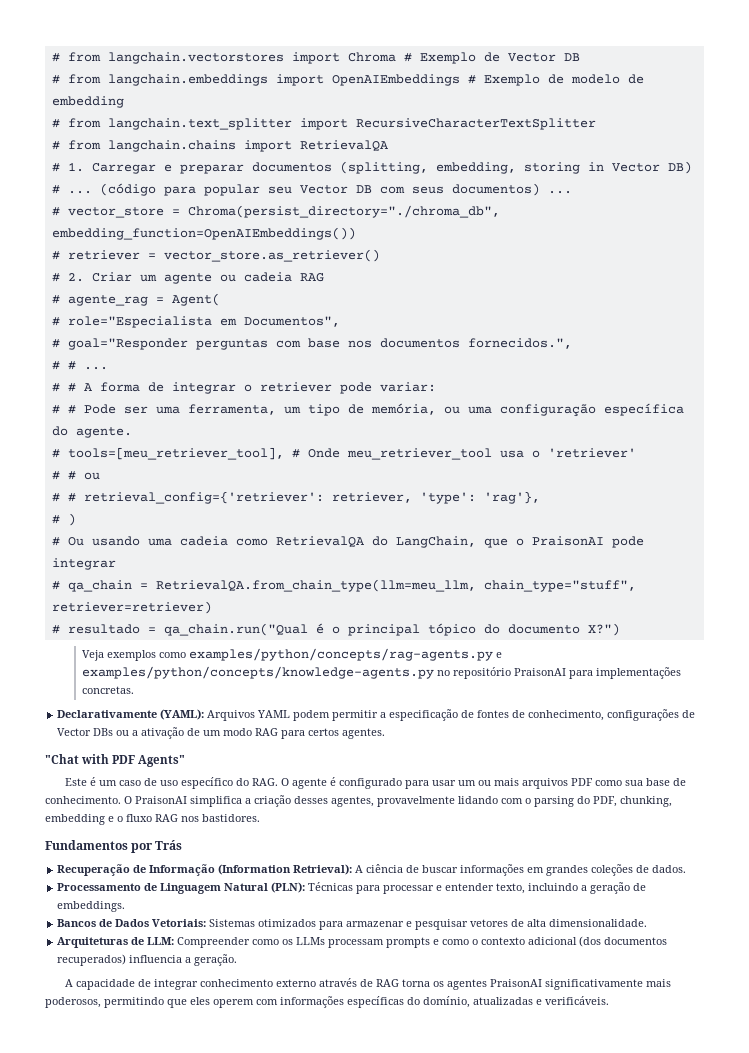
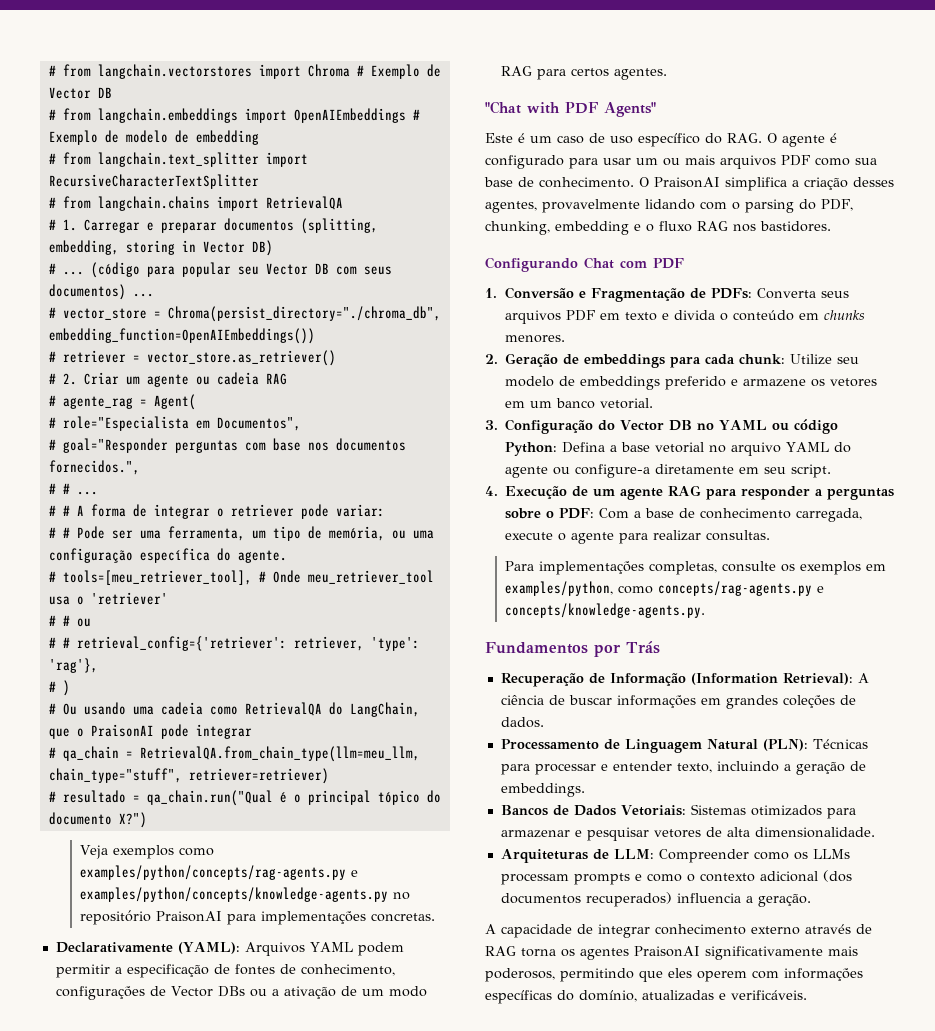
(260, 818) none -> [485,257,684,272] [485,287,850,302] [505,310,866,324] [505,335,566,343] [485,353,860,368] [505,376,878,390] [505,398,654,409] [485,419,839,434] [505,442,852,456] [505,464,832,478] [485,485,895,500] [505,508,863,522] [505,530,771,544] [505,561,887,575] [505,581,825,596] [505,603,706,618] // Configurando Chat com PDF // 1. Conversão e Fragmentação de PDFs: Converta seus arquivos PDF em texto e divida o conteúdo em chunks menores. // 2. Geração de embeddings para cada chunk: Utilize seu modelo de embeddings preferido e armazene os vetores em um banco vetorial. // 3. Configuração do Vector DB no YAML ou código Python: Defina a base vetorial no arquivo YAML do agente ou configure-a diretamente em seu script. // 4. Execução de um agente RAG para responder a perguntas sobre o PDF: Com a base de conhecimento carregada, execute o agente para realizar consultas. // Para implementações completas, consulte os exemplos em examples/python, como concepts/rag-agents.py e concepts/knowledge-agents.py.

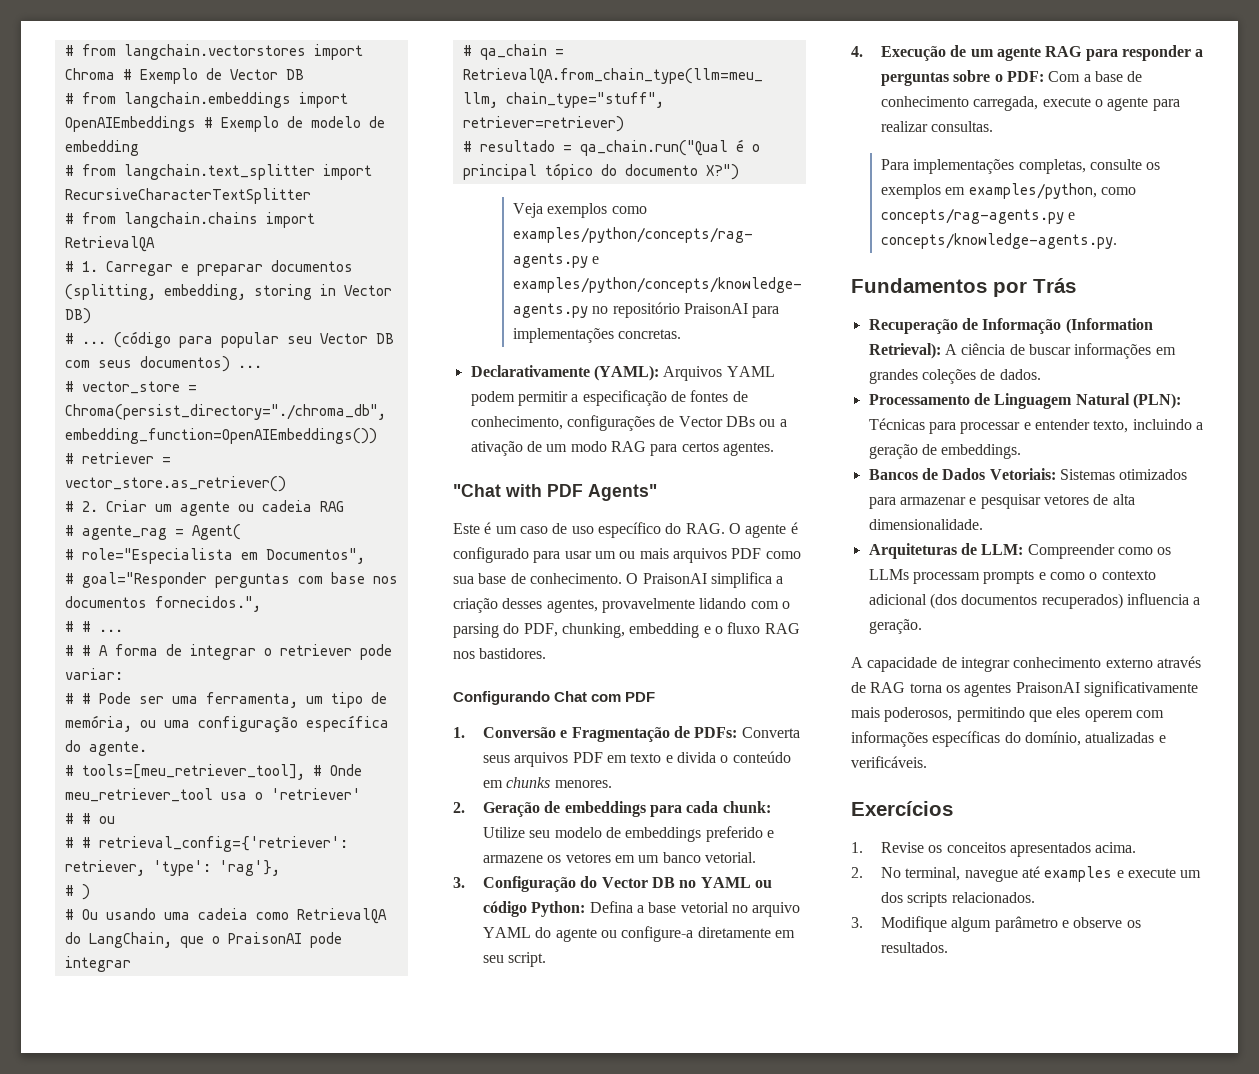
(807, 995) none -> [851,801,953,816] [851,842,1137,857] [851,866,1202,882] [881,892,1035,907] [851,916,1141,932] [881,942,949,953] // Exercícios // 1. Revise os conceitos apresentados acima. // 2. No terminal, navegue até examples e execute um dos scripts relacionados. // 3. Modifique algum parâmetro e observe os resultados.

